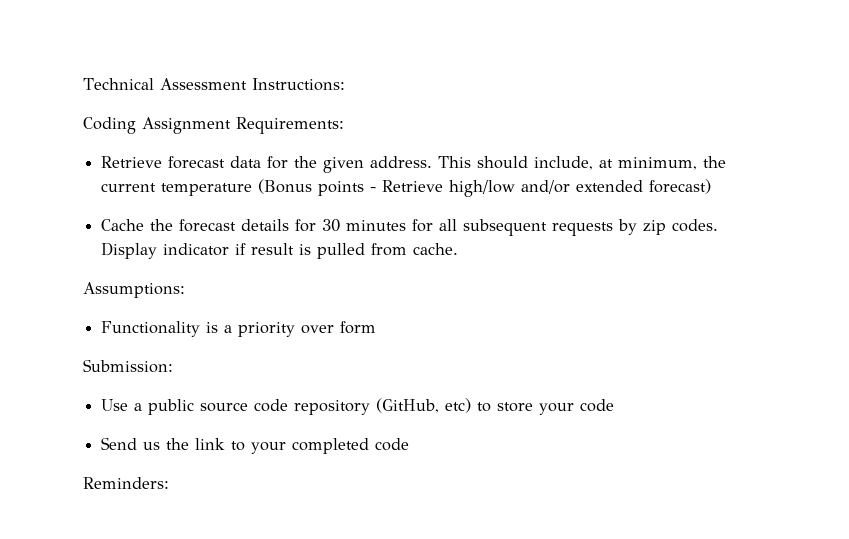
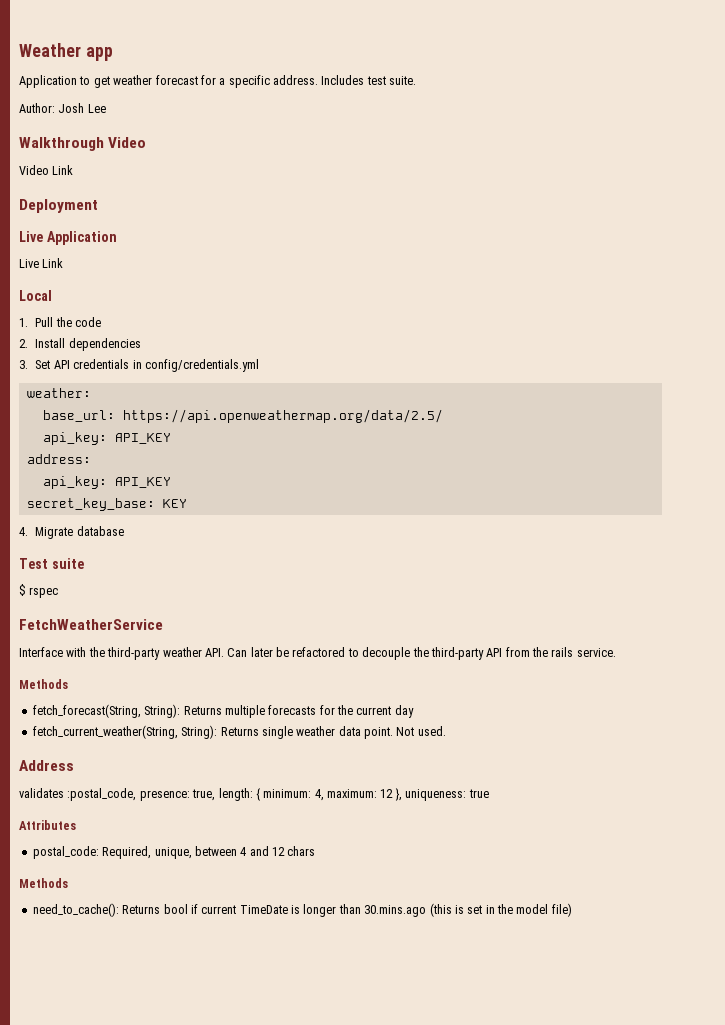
[83,78,345,91] [83,117,344,134] [101,156,727,173] [101,179,712,197] [101,219,719,236] [101,242,459,259] [83,282,185,298] [101,321,377,337] [83,359,173,373] [101,398,615,415] [101,437,410,454] [83,477,169,489] Technical Assessment Instructions: // Coding Assignment Requirements: // Retrieve forecast data for the given address. This should include, at minimum, the current temperature (Bonus points - Retrieve high/low and/or extended forecast) // Cache the forecast details for 30 minutes for all subsequent requests by zip codes. Display indicator if result is pulled from cache. // Assumptions: // Functionality is a priority over form // Submission: // Use a public source code repository (GitHub, etc) to store your code // Send us the link to your completed code // Reminders: -> [19,43,113,61] [19,75,417,88] [19,103,106,113] [19,137,147,151] [19,165,74,175] [19,199,98,213] [19,231,117,245] [19,258,64,268] [19,290,52,301] [19,317,102,327] [19,338,141,351] [19,359,259,372] [26,388,91,398] [42,409,443,423] [42,432,171,445] [26,454,91,464] [42,476,171,489] [26,498,187,511] [19,526,124,539] [19,558,84,569] [19,584,59,598] [19,619,163,630] [19,647,616,660] [19,679,68,689] [32,704,414,718] [32,725,446,739] [19,760,74,771] [19,788,489,801] [19,820,76,830] [32,846,316,859] [19,878,68,888] [32,903,572,917] Weather app // Application to get weather forecast for a specific address. Includes test suite. // Author: Josh Lee // Walkthrough Video // Video Link // Deployment // Live Application // Live Link // Local // 1. Pull the code // 2. Install dependencies // 3. Set API credentials in config/credentials.yml // weather: // base_url: https://api.openweathermap.org/data/2.5/ // api_key: API_KEY // address: // api_key: API_KEY // secret_key_base: KEY // 4. Migrate database // Test suite // $ rspec // FetchWeatherService // Interface with the third-party weather API. Can later be refactored to decouple the third-party API from the rails service. // Methods // fetch_forecast(String, String): Returns multiple forecasts for the current day // fetch_current_weather(String, String): Returns single weather data point. Not used. // Address // validates :postal_code, presence: true, length: { minimum: 4, maximum: 12 }, uniqueness: true // Attributes // postal_code: Required, unique, between 4 and 12 chars // Methods // need_to_cache(): Returns bool if current TimeDate is longer than 30.mins.ago (this is set in the model file)

